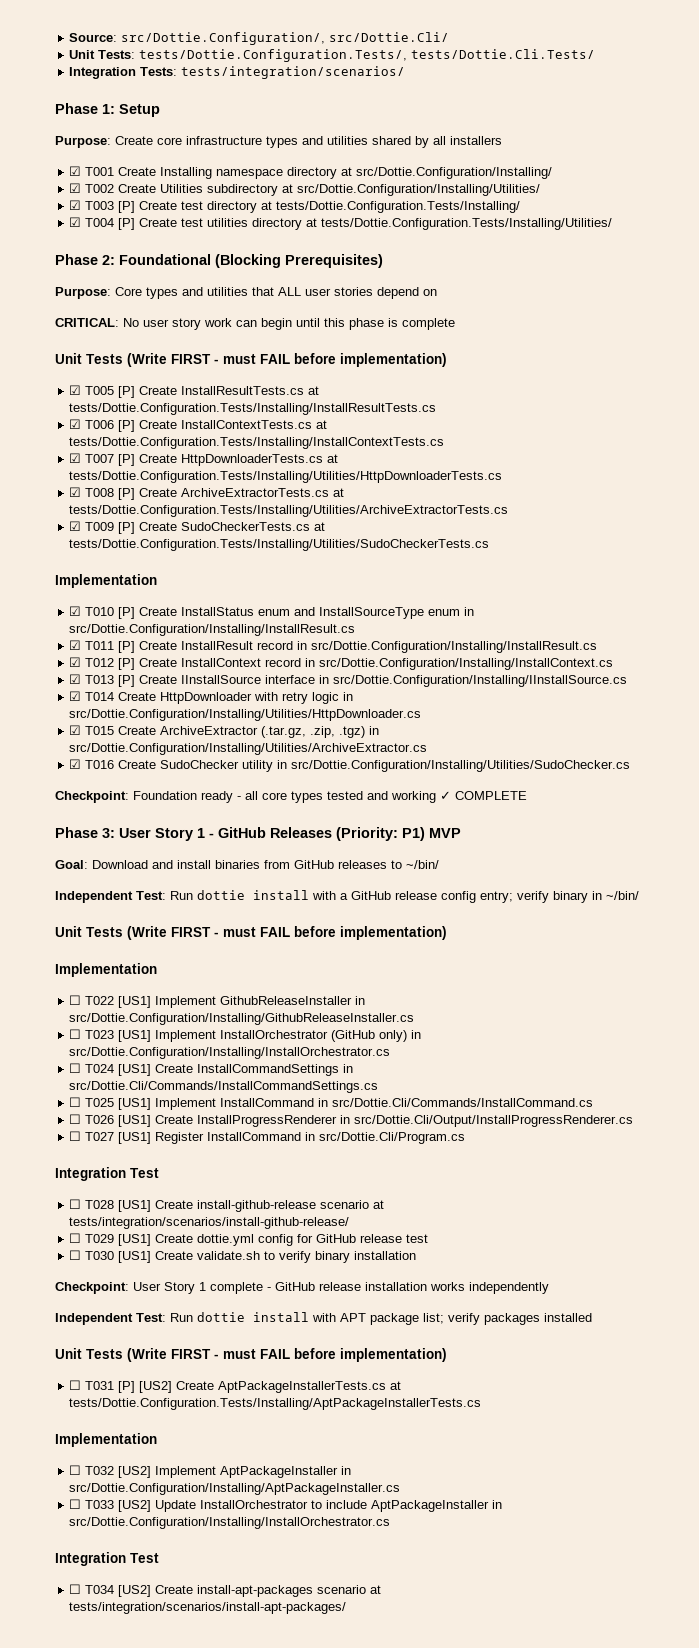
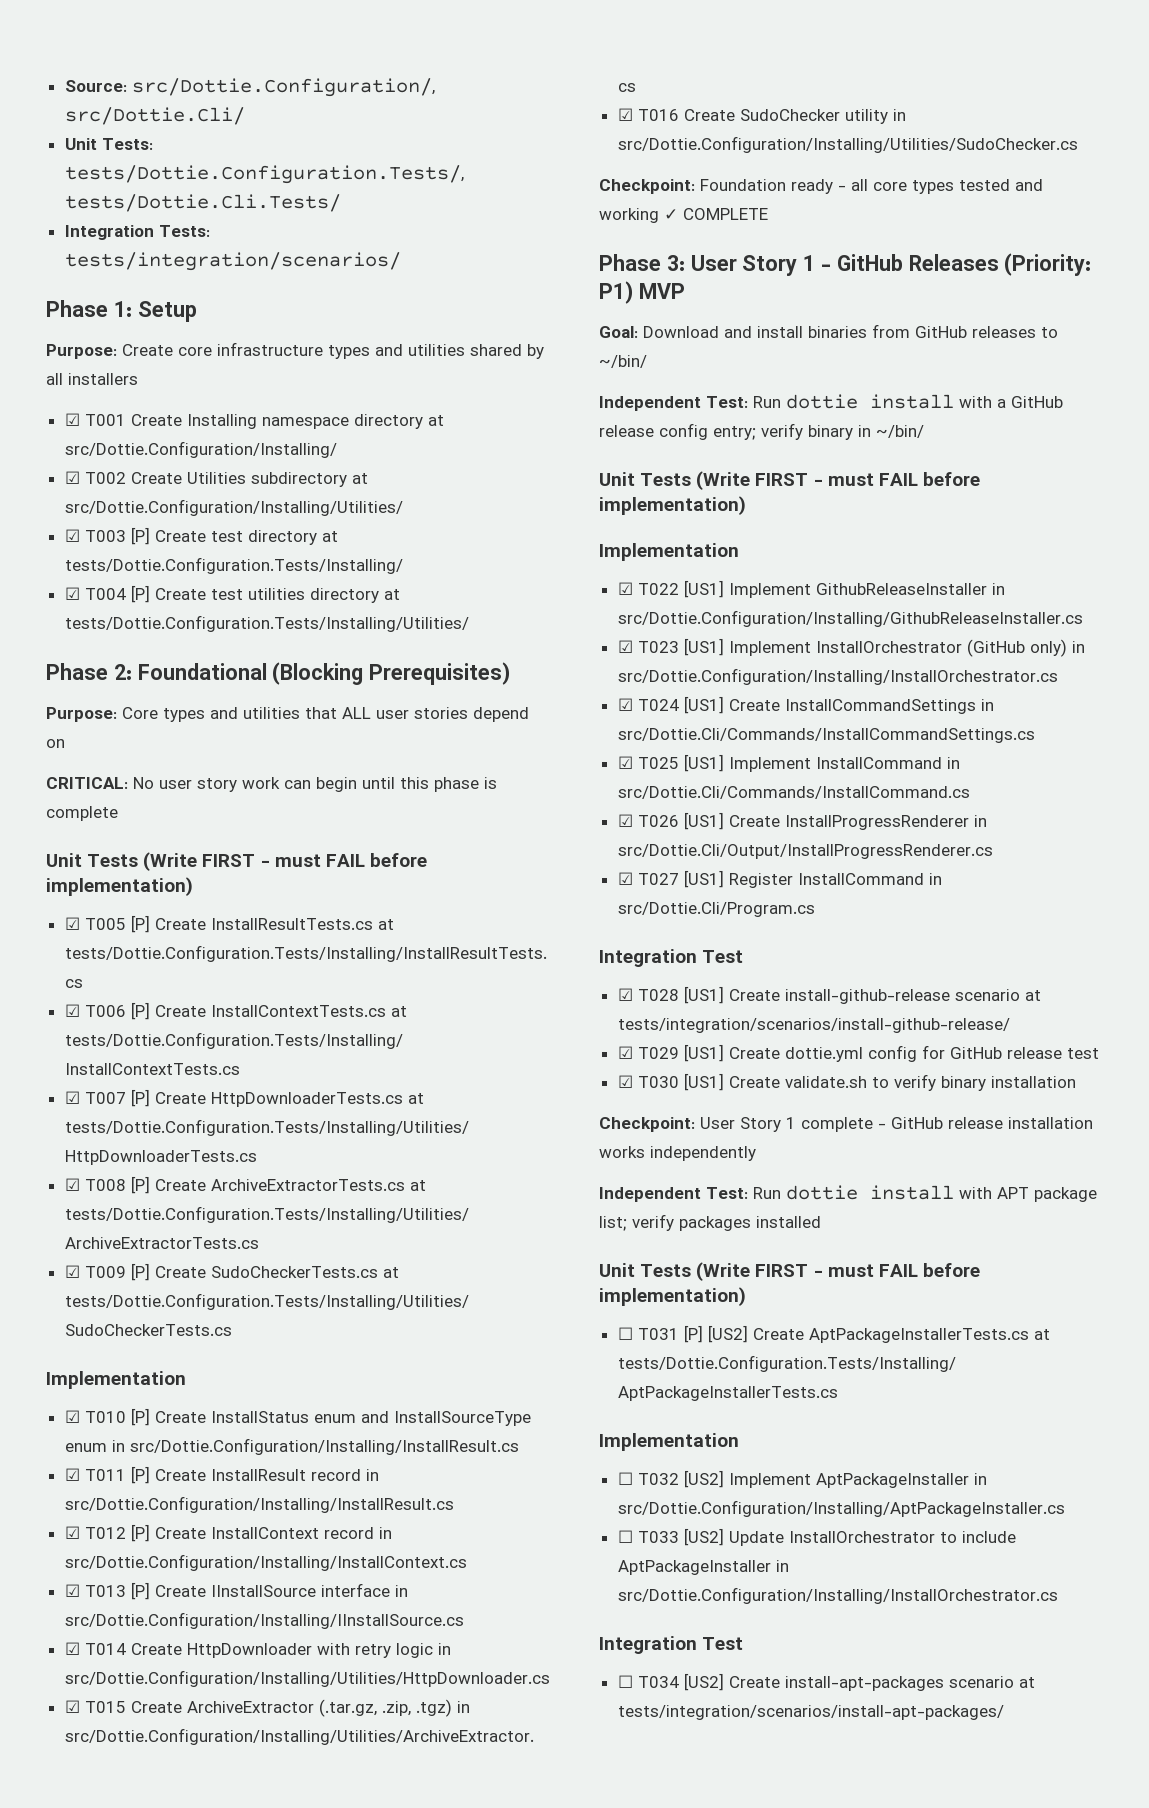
[69,995,82,1005] ☐ -> [617,582,633,595] ☑
[69,1029,82,1039] ☐ -> [617,640,633,653] ☑
[69,1063,82,1073] ☐ -> [617,698,633,711] ☑
[69,1097,82,1107] ☐ -> [617,756,633,769] ☑
[69,1114,82,1124] ☐ -> [617,814,633,827] ☑
[69,1131,82,1141] ☐ -> [617,872,633,885] ☑
[69,1199,82,1209] ☐ -> [617,988,633,1001] ☑
[69,1233,82,1243] ☐ -> [617,1046,633,1059] ☑
[69,1250,82,1260] ☐ -> [617,1075,633,1088] ☑

